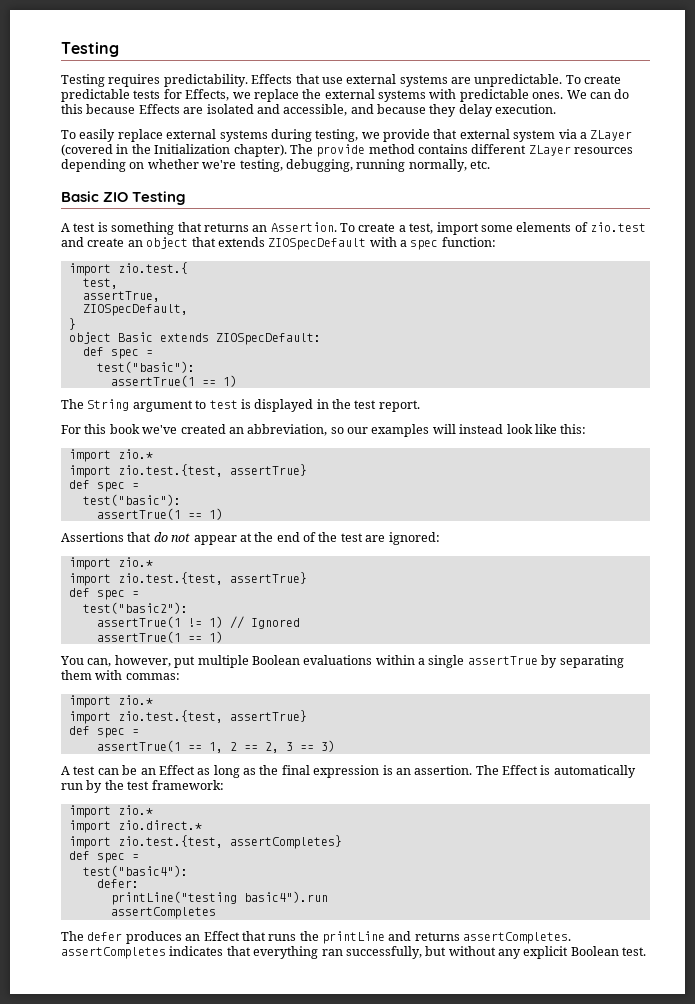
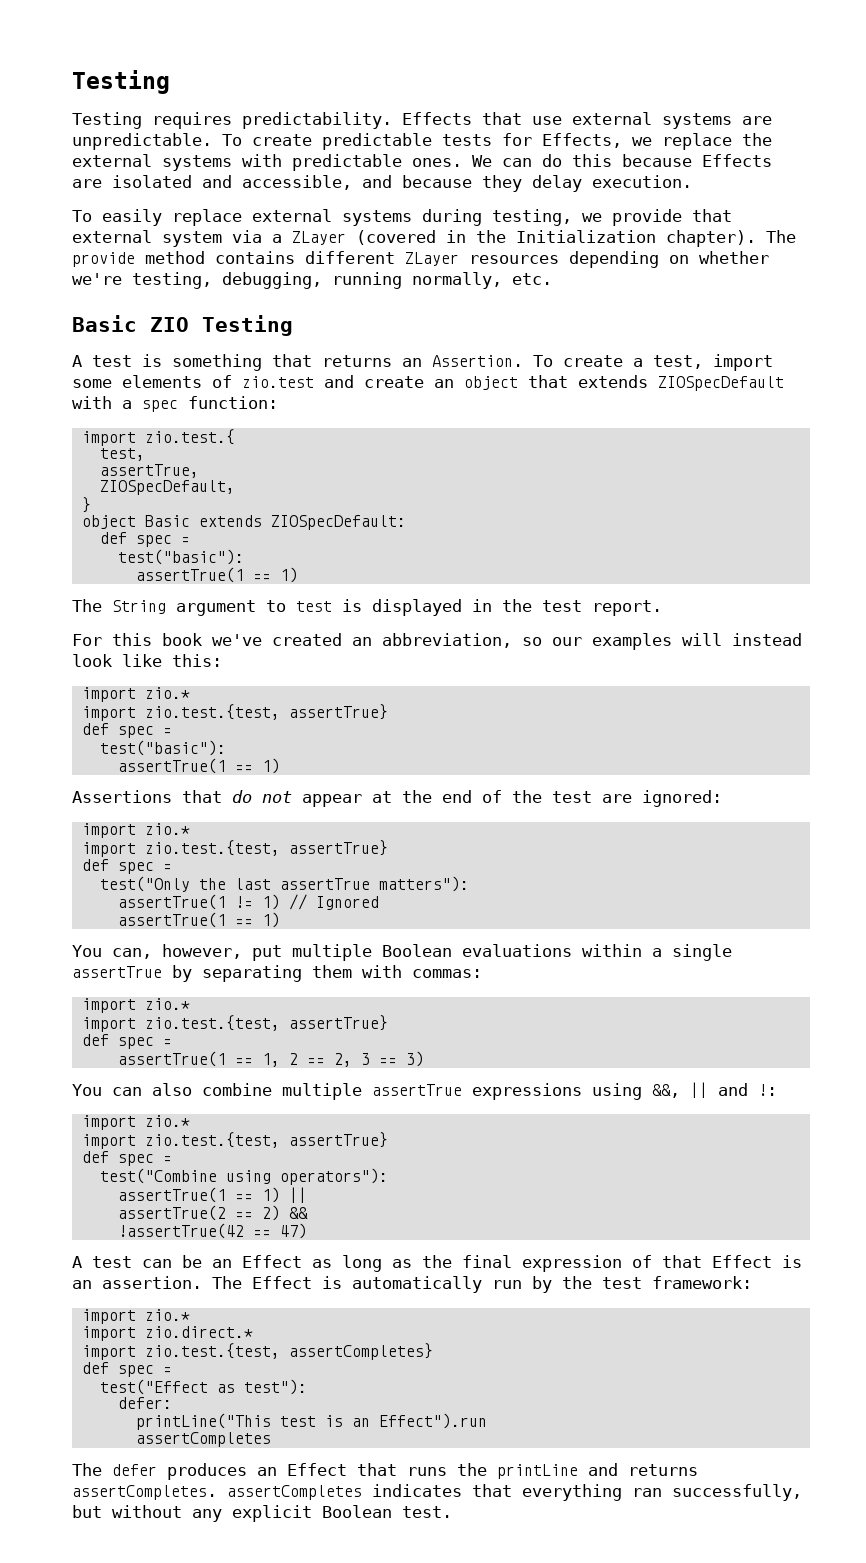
[82,602,188,614] test("basic2"): -> [99,876,469,892] test("Only the last assertTrue matters"):
(335, 746) none -> [72,1082,777,1100] [81,1115,190,1130] [81,1132,388,1149] [81,1151,172,1166] [99,1168,388,1185] [117,1187,307,1203] [117,1205,308,1221] [117,1223,307,1239] // You can also combine multiple assertTrue expressions using &&, || and !: // import zio.* // import zio.test.{test, assertTrue} // def spec = // test("Combine using operators"): // assertTrue(1 == 1) || // assertTrue(2 == 2) && // !assertTrue(42 == 47)
(380, 771) none -> [632,1255,772,1268] of that Effect
[82,865,188,877] [96,879,139,888] [110,891,328,905] test("basic4"): // defer: // printLine("testing basic4").run -> [99,1379,307,1395] [117,1397,172,1409] [135,1413,487,1430] test("Effect as test"): // defer: // printLine("This test is an Effect").run

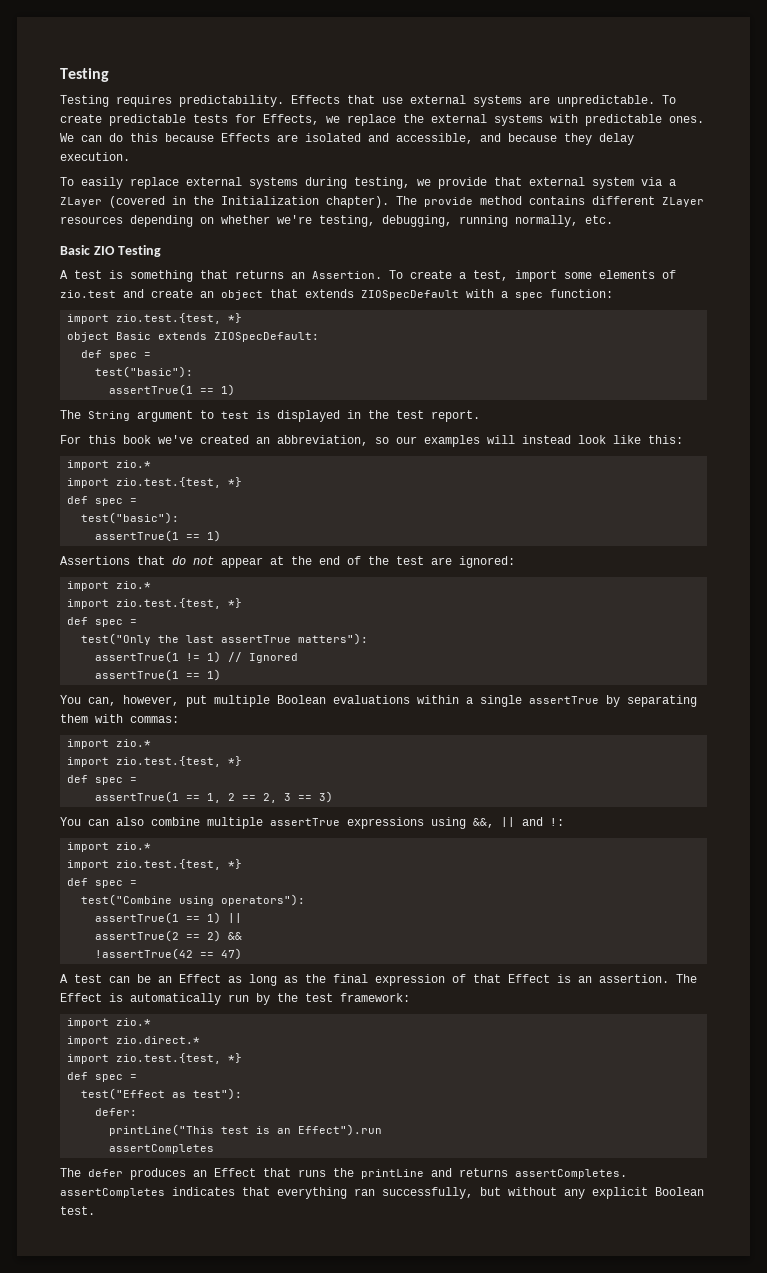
[144,429,235,445] [99,448,145,461] [99,464,199,478] [99,480,235,495] [81,497,91,513] zio.test.{ // test, // assertTrue, // ZIOSpecDefault, // } -> [116,313,243,324] zio.test.{test, *}
[288,704,388,720] assertTrue} -> [228,477,243,487] *}
[288,840,388,856] assertTrue} -> [228,598,243,608] *}
[288,1015,388,1031] assertTrue} -> [228,756,243,766] *}
[288,1132,388,1148] assertTrue} -> [228,859,243,869] *}
[288,1343,433,1360] assertCompletes} -> [228,1053,243,1063] *}

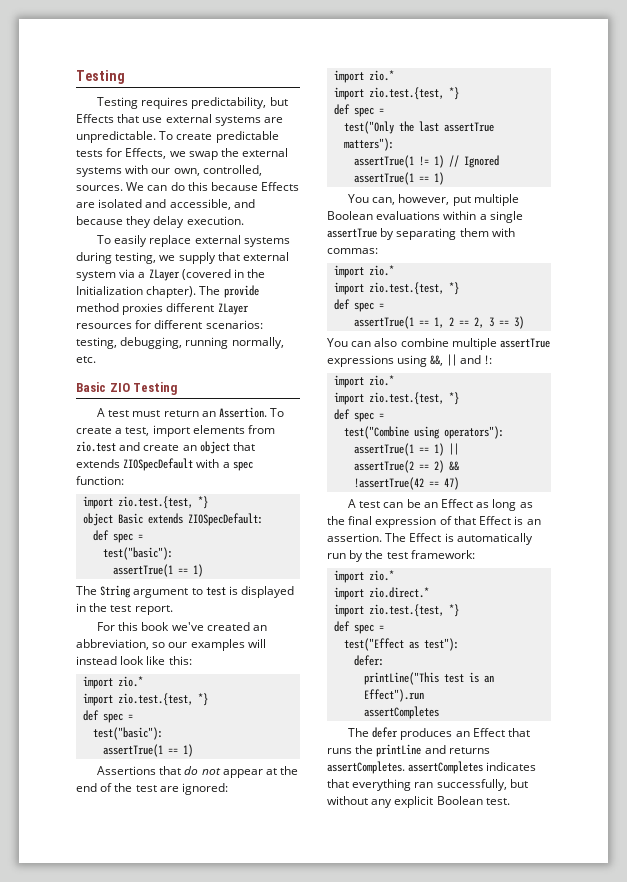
[179,95,284,107] predictability. -> [191,97,288,109] predictability, but
[347,114,396,126] replace -> [188,151,218,160] swap
[585,114,704,126] predictable ones. -> [151,165,262,176] [76,185,123,191] our own, controlled, sources.
[438,177,487,189] provide -> [178,252,216,264] supply
[529,196,585,205] contains -> [122,303,164,315] proxies
[130,215,312,227] depending on whether we're -> [135,320,263,329] for different scenarios:
[109,270,284,282] is something that returns -> [132,410,199,417] must return
[564,270,676,279] some elements of -> [192,425,276,434] elements from

